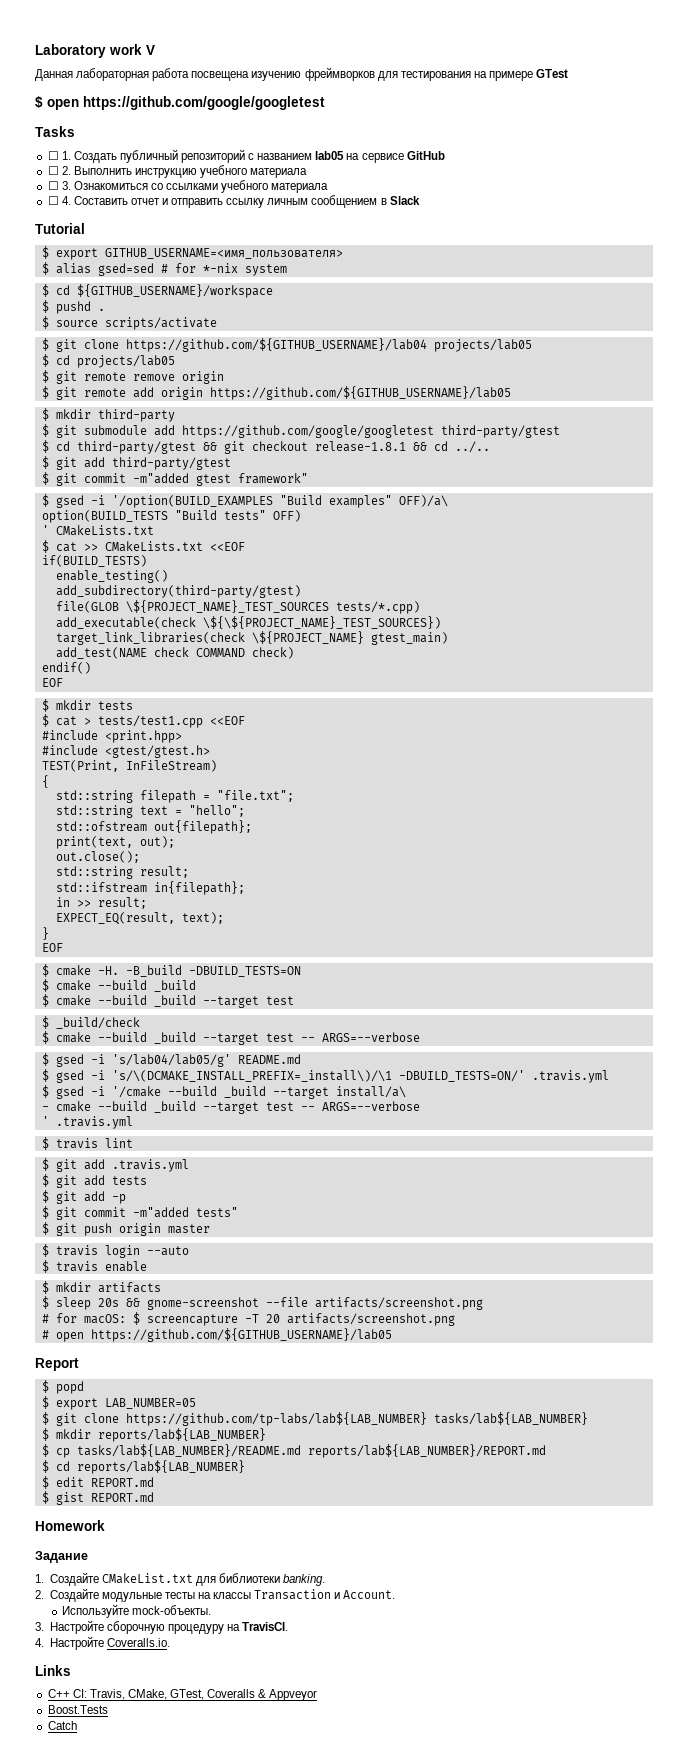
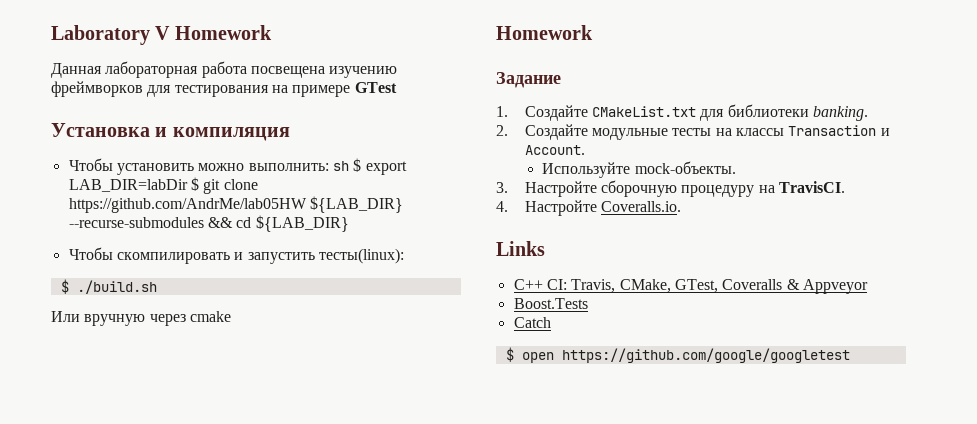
[109,44,142,55] work -> (150, 35) none
(155, 50) none -> [174,25,272,40] Homework
[35,96,325,110] [35,126,75,137] [47,149,445,163] [47,165,308,178] [47,180,329,193] [47,195,420,208] [35,223,85,234] [41,246,343,260] [41,262,287,276] [41,284,273,298] [41,300,105,314] [41,316,217,330] [41,338,532,352] [41,354,175,368] [41,370,224,384] [41,386,511,400] [41,408,175,422] [41,424,560,438] [41,440,490,454] [41,456,231,470] [41,472,308,486] [41,494,448,508] [41,510,301,523] [41,525,154,536] [41,540,245,553] [41,555,147,567] [55,570,168,583] [55,585,301,598] [55,600,420,614] [55,616,441,629] [55,631,448,645] [55,647,294,659] [41,662,91,674] [41,678,63,687] [41,699,133,712] [41,714,245,728] [41,730,182,743] [41,745,210,758] [41,760,217,772] [41,775,49,788] [55,790,294,803] [55,805,245,818] [55,820,252,834] [55,836,175,849] [55,851,140,863] [55,866,189,879] [55,881,245,895] [55,897,147,909] [55,912,224,925] [41,927,49,940] [41,943,63,952] [41,964,301,977] [41,979,196,992] [41,994,294,1008] [41,1016,140,1029] [41,1031,420,1045] [41,1053,301,1067] [41,1069,609,1083] [41,1085,406,1099] [41,1101,420,1114] [41,1116,133,1129] [41,1137,133,1150] [41,1158,189,1172] [41,1174,147,1188] [41,1190,126,1204] [41,1206,238,1220] [41,1222,210,1236] [41,1244,189,1258] [41,1260,147,1273] [41,1281,161,1294] [41,1296,483,1310] [41,1312,455,1326] [41,1328,392,1342] [35,1358,79,1371] [41,1380,84,1394] [41,1396,196,1410] [41,1412,588,1426] [41,1428,266,1442] [41,1444,546,1458] [41,1460,245,1474] [41,1476,154,1489] [41,1491,154,1505] $ open https://github.com/google/googletest // Tasks // ☐ 1. Создать публичный репозиторий с названием lab05 на сервисе GitHub // ☐ 2. Выполнить инструкцию учебного материала // ☐ 3. Ознакомиться со ссылками учебного материала // ☐ 4. Составить отчет и отправить ссылку личным сообщением в Slack // Tutorial // $ export GITHUB_USERNAME=<имя_пользователя> // $ alias gsed=sed # for *-nix system // $ cd ${GITHUB_USERNAME}/workspace // $ pushd . // $ source scripts/activate // $ git clone https://github.com/${GITHUB_USERNAME}/lab04 projects/lab05 // $ cd projects/lab05 // $ git remote remove origin // $ git remote add origin https://github.com/${GITHUB_USERNAME}/lab05 // $ mkdir third-party // $ git submodule add https://github.com/google/googletest third-party/gtest // $ cd third-party/gtest && git checkout release-1.8.1 && cd ../.. // $ git add third-party/gtest // $ git commit -m"added gtest framework" // $ gsed -i '/option(BUILD_EXAMPLES "Build examples" OFF)/a\ // option(BUILD_TESTS "Build tests" OFF) // ' CMakeLists.txt // $ cat >> CMakeLists.txt <<EOF // if(BUILD_TESTS) // enable_testing() // add_subdirectory(third-party/gtest) // file(GLOB \${PROJECT_NAME}_TEST_SOURCES tests/*.cpp) // add_executable(check \${\${PROJECT_NAME}_TEST_SOURCES}) // target_link_libraries(check \${PROJECT_NAME} gtest_main) // add_test(NAME check COMMAND check) // endif() // EOF // $ mkdir tests // $ cat > tests/test1.cpp <<EOF // #include <print.hpp> // #include <gtest/gtest.h> // TEST(Print, InFileStream) // { // std::string filepath = "file.txt"; // std::string text = "hello"; // std::ofstream out{filepath}; // print(text, out); // out.close(); // std::string result; // std::ifstream in{filepath}; // in >> result; // EXPECT_EQ(result, text); // } // EOF // $ cmake -H. -B_build -DBUILD_TESTS=ON // $ cmake --build _build // $ cmake --build _build --target test // $ _build/check // $ cmake --build _build --target test -- ARGS=--verbose // $ gsed -i 's/lab04/lab05/g' README.md // $ gsed -i 's/\(DCMAKE_INSTALL_PREFIX=_install\)/\1 -DBUILD_TESTS=ON/' .travis.yml // $ gsed -i '/cmake --build _build --target install/a\ // - cmake --build _build --target test -- ARGS=--verbose // ' .travis.yml // $ travis lint // $ git add .travis.yml // $ git add tests // $ git add -p // $ git commit -m"added tests" // $ git push origin master // $ travis login --auto // $ travis enable // $ mkdir artifacts // $ sleep 20s && gnome-screenshot --file artifacts/screenshot.png // # for macOS: $ screencapture -T 20 artifacts/screenshot.png // # open https://github.com/${GITHUB_USERNAME}/lab05 // Report // $ popd // $ export LAB_NUMBER=05 // $ git clone https://github.com/tp-labs/lab${LAB_NUMBER} tasks/lab${LAB_NUMBER} // $ mkdir reports/lab${LAB_NUMBER} // $ cp tasks/lab${LAB_NUMBER}/README.md reports/lab${LAB_NUMBER}/REPORT.md // $ cd reports/lab${LAB_NUMBER} // $ edit REPORT.md // $ gist REPORT.md -> [51,123,290,141] [68,158,407,175] [68,177,258,194] [68,196,403,213] [68,215,349,232] [68,247,404,264] [60,279,157,294] [51,311,231,326] Установка и компиляция // Чтобы установить можно выполнить: sh $ export LAB_DIR=labDir $ git clone https://github.com/AndrMe/lab05HW ${LAB_DIR} --recurse-submodules && cd ${LAB_DIR} // Чтобы скомпилировать и запустить тесты(linux): // $ ./build.sh // Или вручную через cmake
(77, 1725) none -> [505,347,850,363] // $ open https://github.com/google/googletest

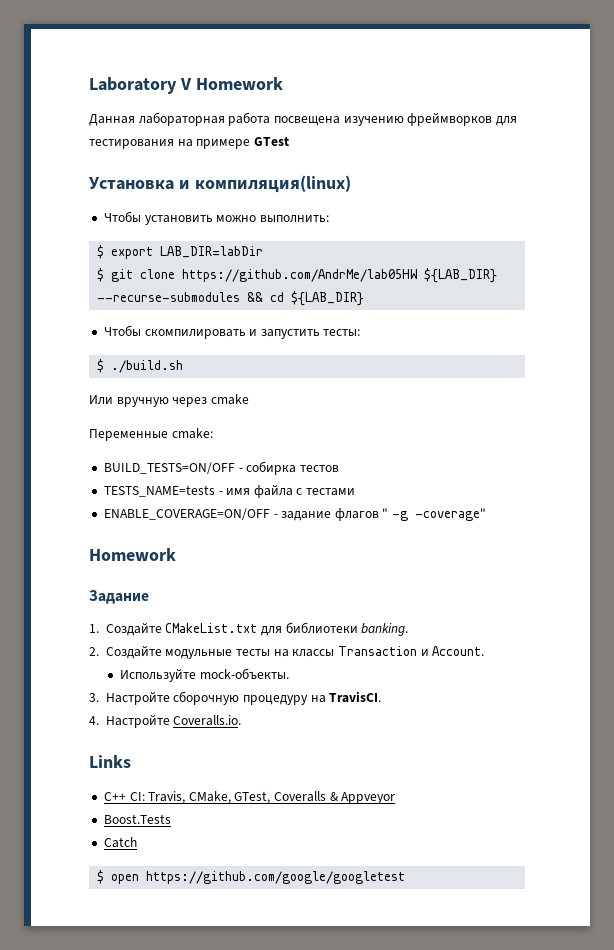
[172,127,290,141] компиляция -> [194,175,351,193] компиляция(linux)
[332,161,349,171] sh -> (329, 219) //
(188, 185) none -> (264, 252) //
[318,248,404,264] тесты(linux): -> [323,329,361,336] тесты:
(231, 316) none -> [89,428,213,441] [103,461,339,475] [103,484,356,498] [103,508,487,521] // Переменные cmake: // BUILD_TESTS=ON/OFF - собирка тестов // TESTS_NAME=tests - имя файла с тестами // ENABLE_COVERAGE=ON/OFF - задание флагов " -g -coverage"

